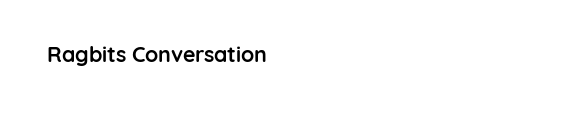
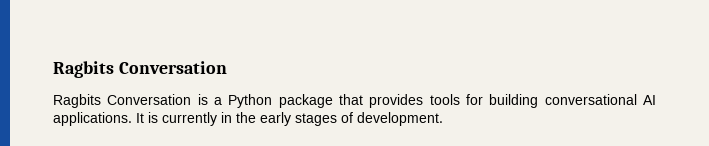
[47,46,267,66] Ragbits Conversation -> [53,61,227,78] [53,94,656,108] [53,112,443,126] Ragbits Conversation // Ragbits Conversation is a Python package that provides tools for building conversational AI applications. It is currently in the early stages of development.

